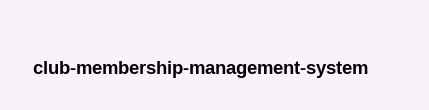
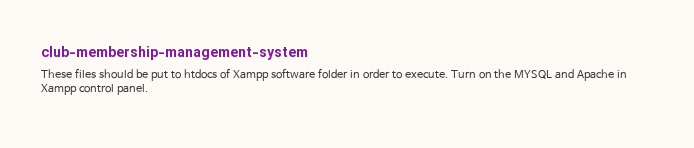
(368, 69) none -> [41,68,628,81] [41,84,148,95] // These files should be put to htdocs of Xampp software folder in order to execute. Turn on the MYSQL and Apache in Xampp control panel.

